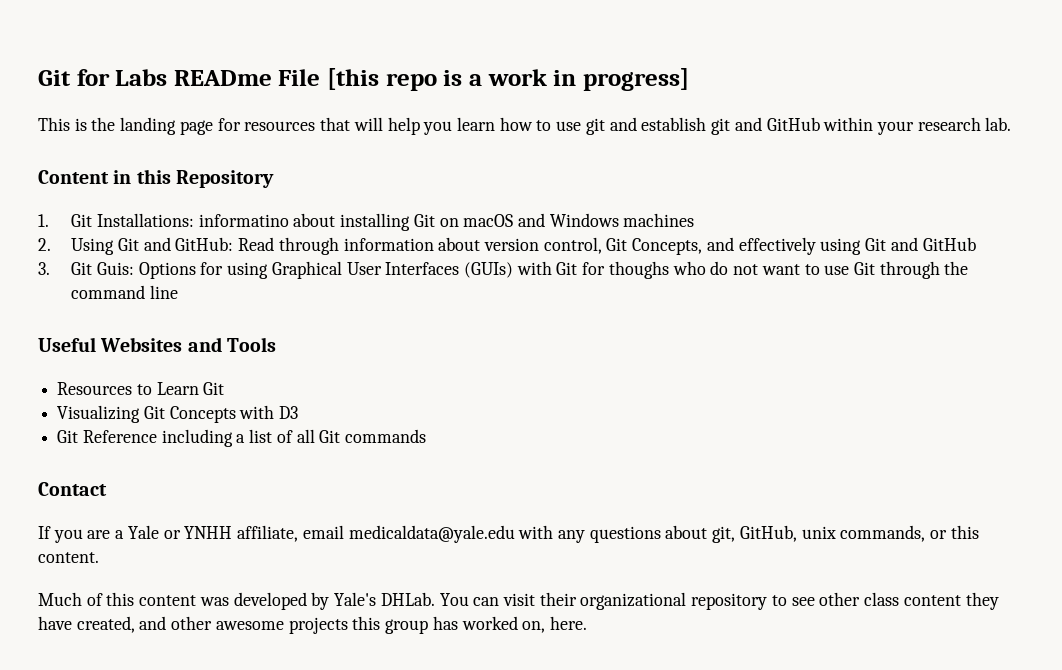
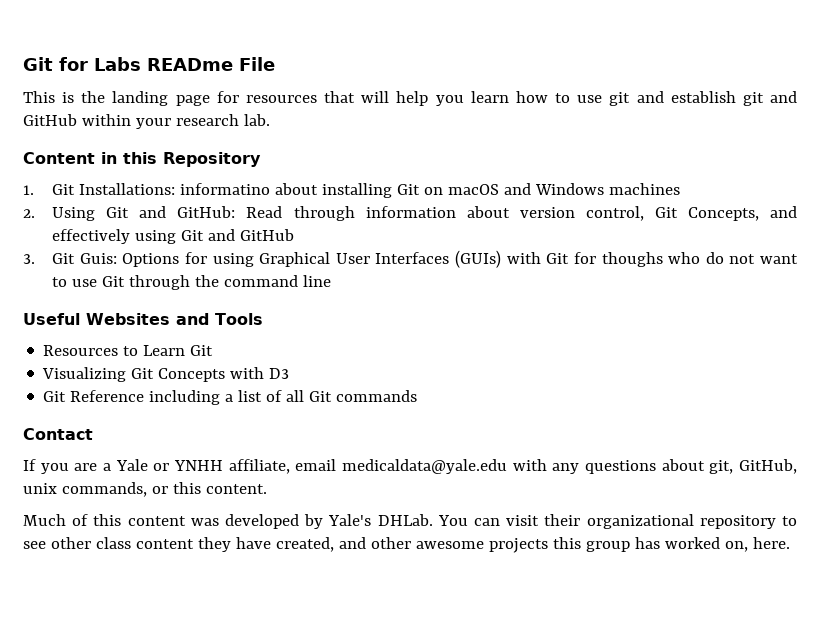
[327,68,689,91] [this repo is a work in progress] -> (275, 64) none

